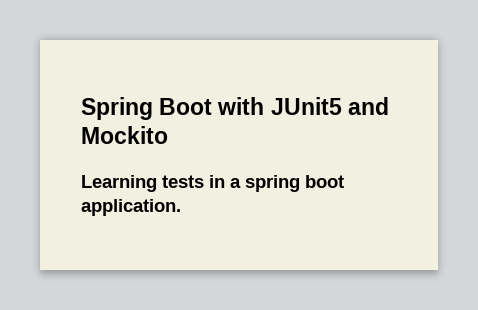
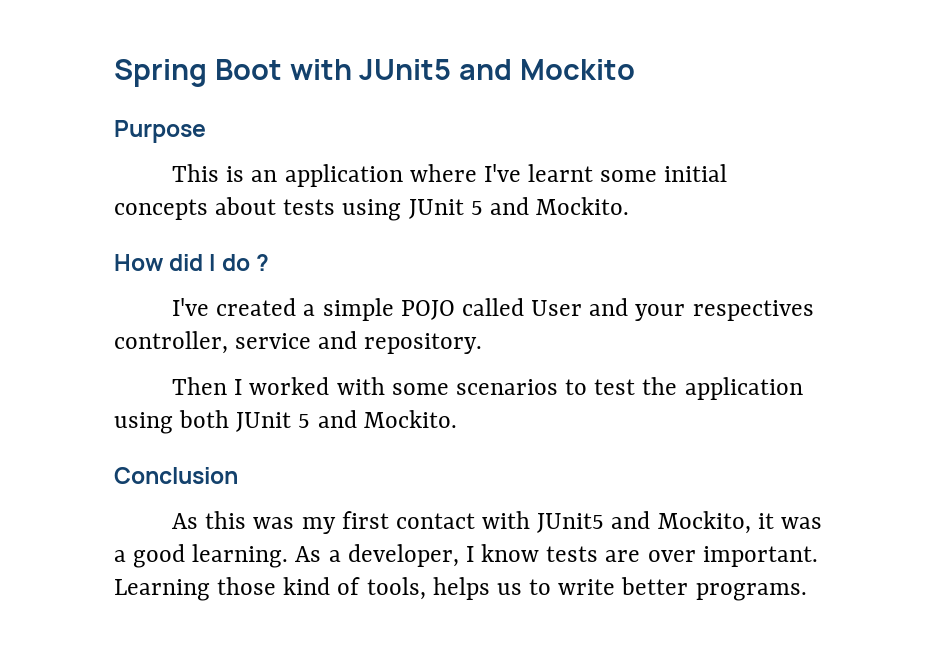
[81,175,344,192] [81,199,181,216] Learning tests in a spring boot application. -> [114,120,206,143] [172,164,728,187] [114,197,630,221] [114,254,269,271] [172,298,814,321] [114,331,483,354] [172,377,803,400] [114,410,457,434] [114,467,238,484] [172,511,822,534] [114,544,818,568] [114,577,807,601] Purpose // This is an application where I've learnt some initial concepts about tests using JUnit 5 and Mockito. // How did I do ? // I've created a simple POJO called User and your respectives controller, service and repository. // Then I worked with some scenarios to test the application using both JUnit 5 and Mockito. // Conclusion // As this was my first contact with JUnit5 and Mockito, it was a good learning. As a developer, I know tests are over important. Learning those kind of tools, helps us to write better programs.

